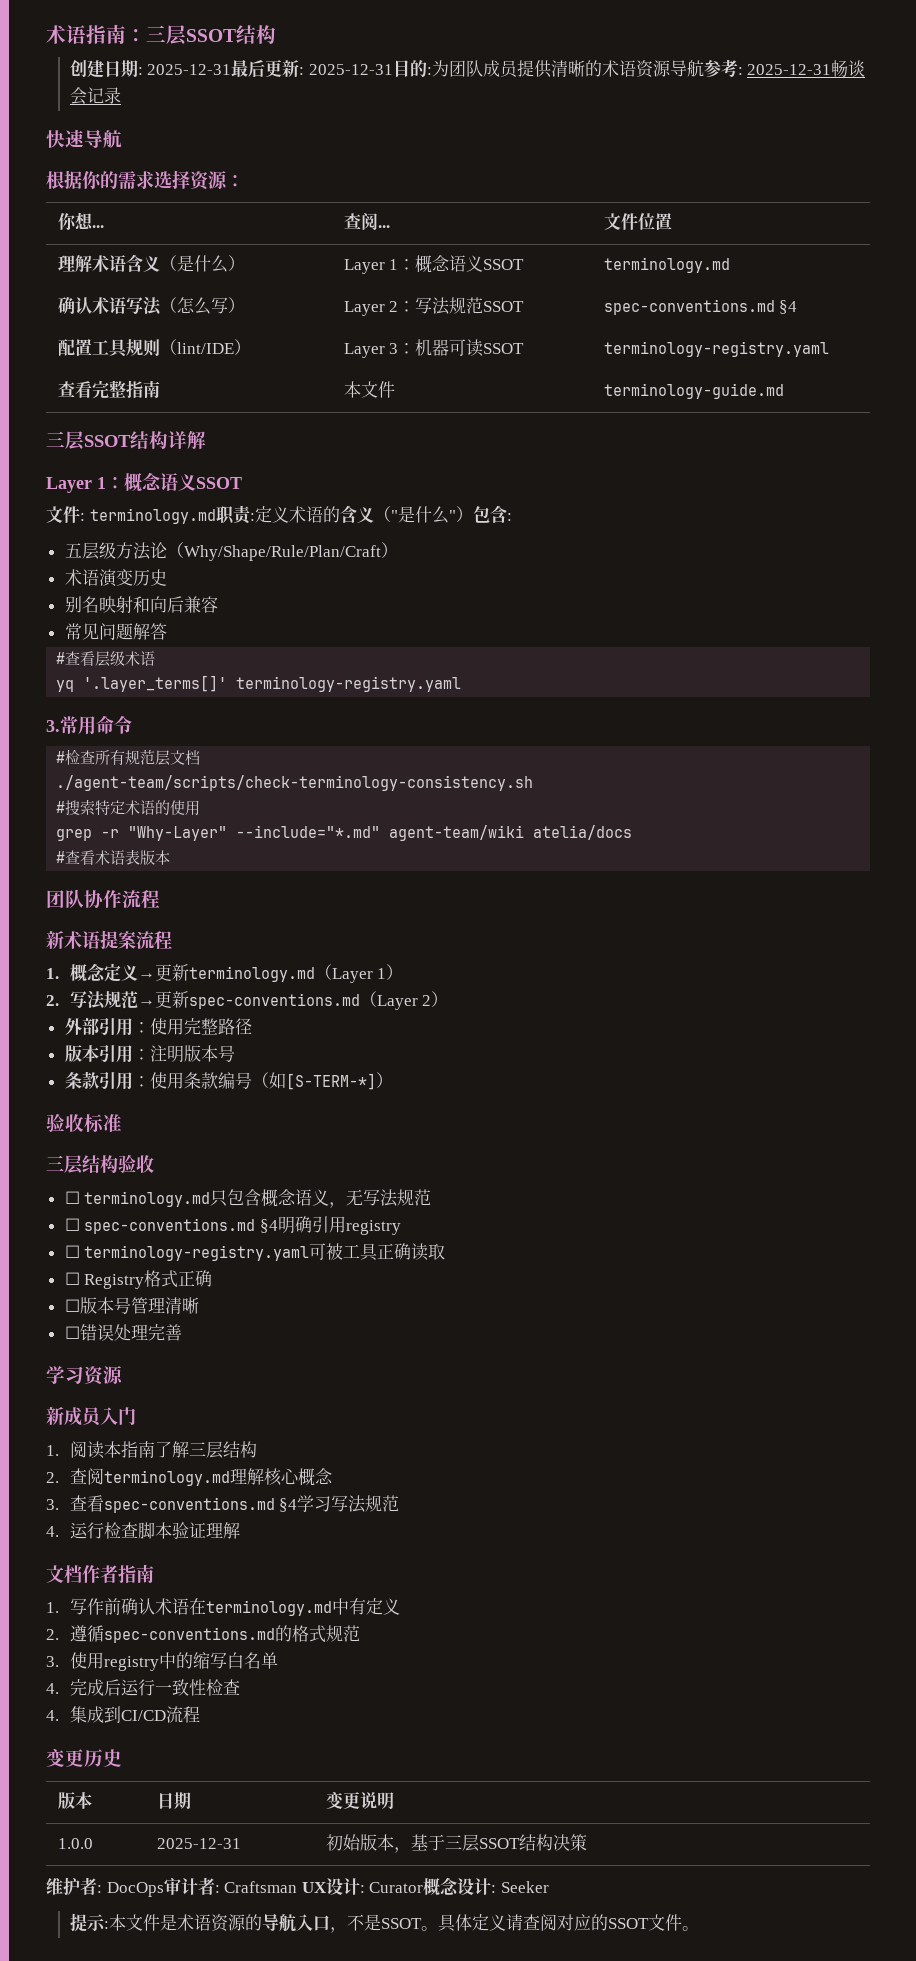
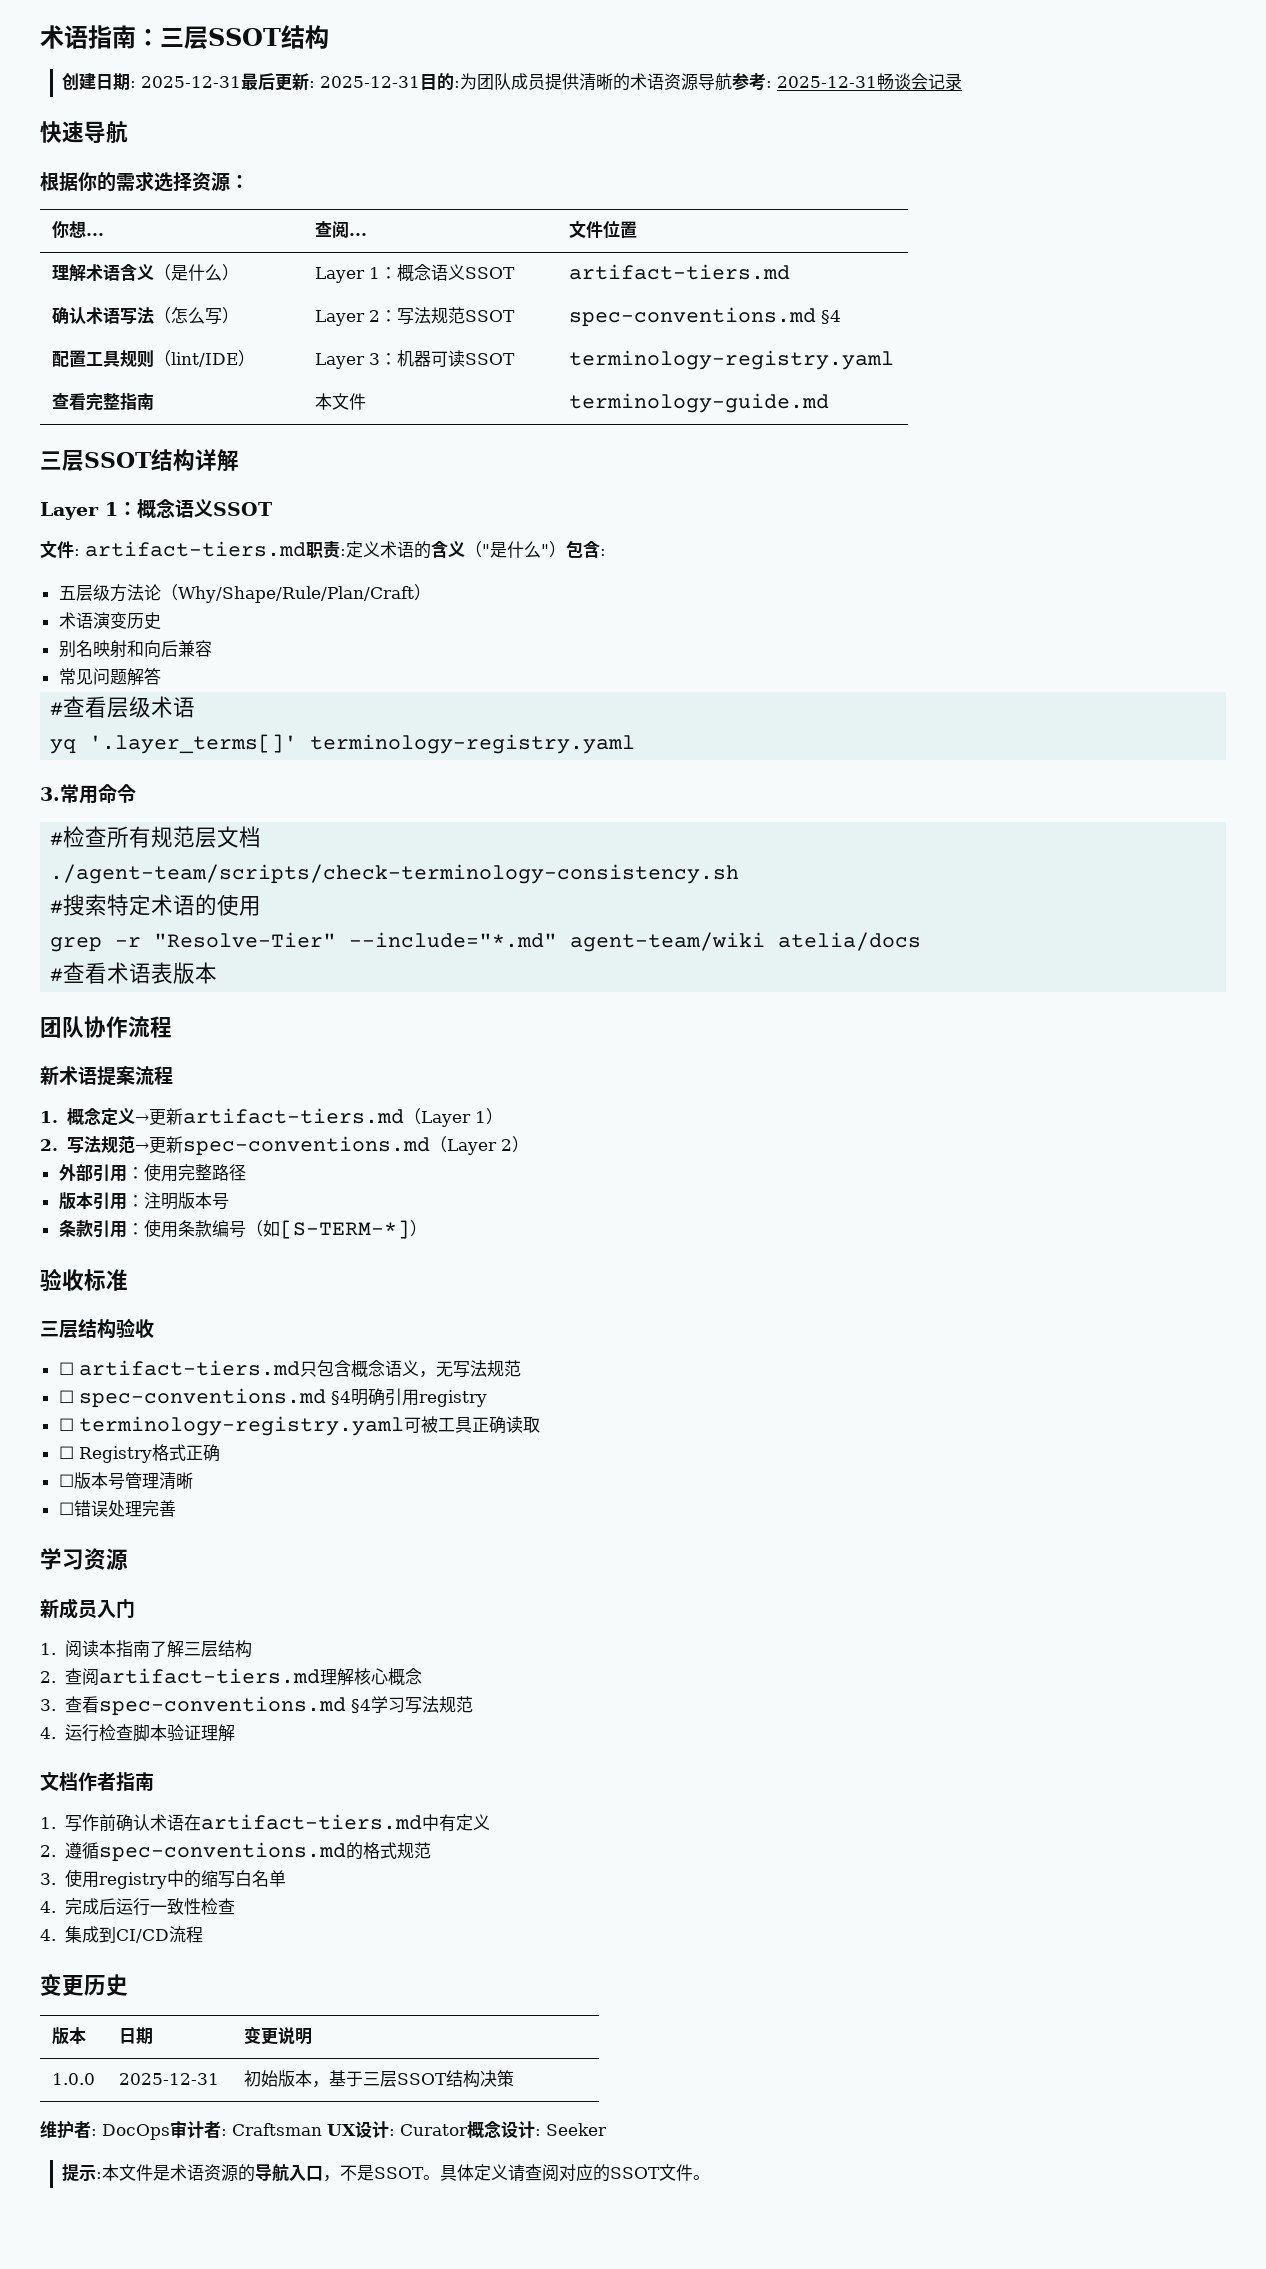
[603,257,730,273] terminology.md -> [568,264,790,280] artifact-tiers.md
[89,508,216,524] terminology.md -> [85,541,306,557] artifact-tiers.md
[128,826,228,841] "Why-Layer" -> [154,932,337,948] "Resolve-Tier"
[188,966,315,982] terminology.md -> [182,1108,404,1124] artifact-tiers.md
[84,1191,211,1207] terminology.md -> [78,1360,300,1376] artifact-tiers.md
[103,1470,230,1486] terminology.md -> [98,1668,320,1684] artifact-tiers.md
[205,1600,332,1616] terminology.md -> [200,1814,422,1830] artifact-tiers.md

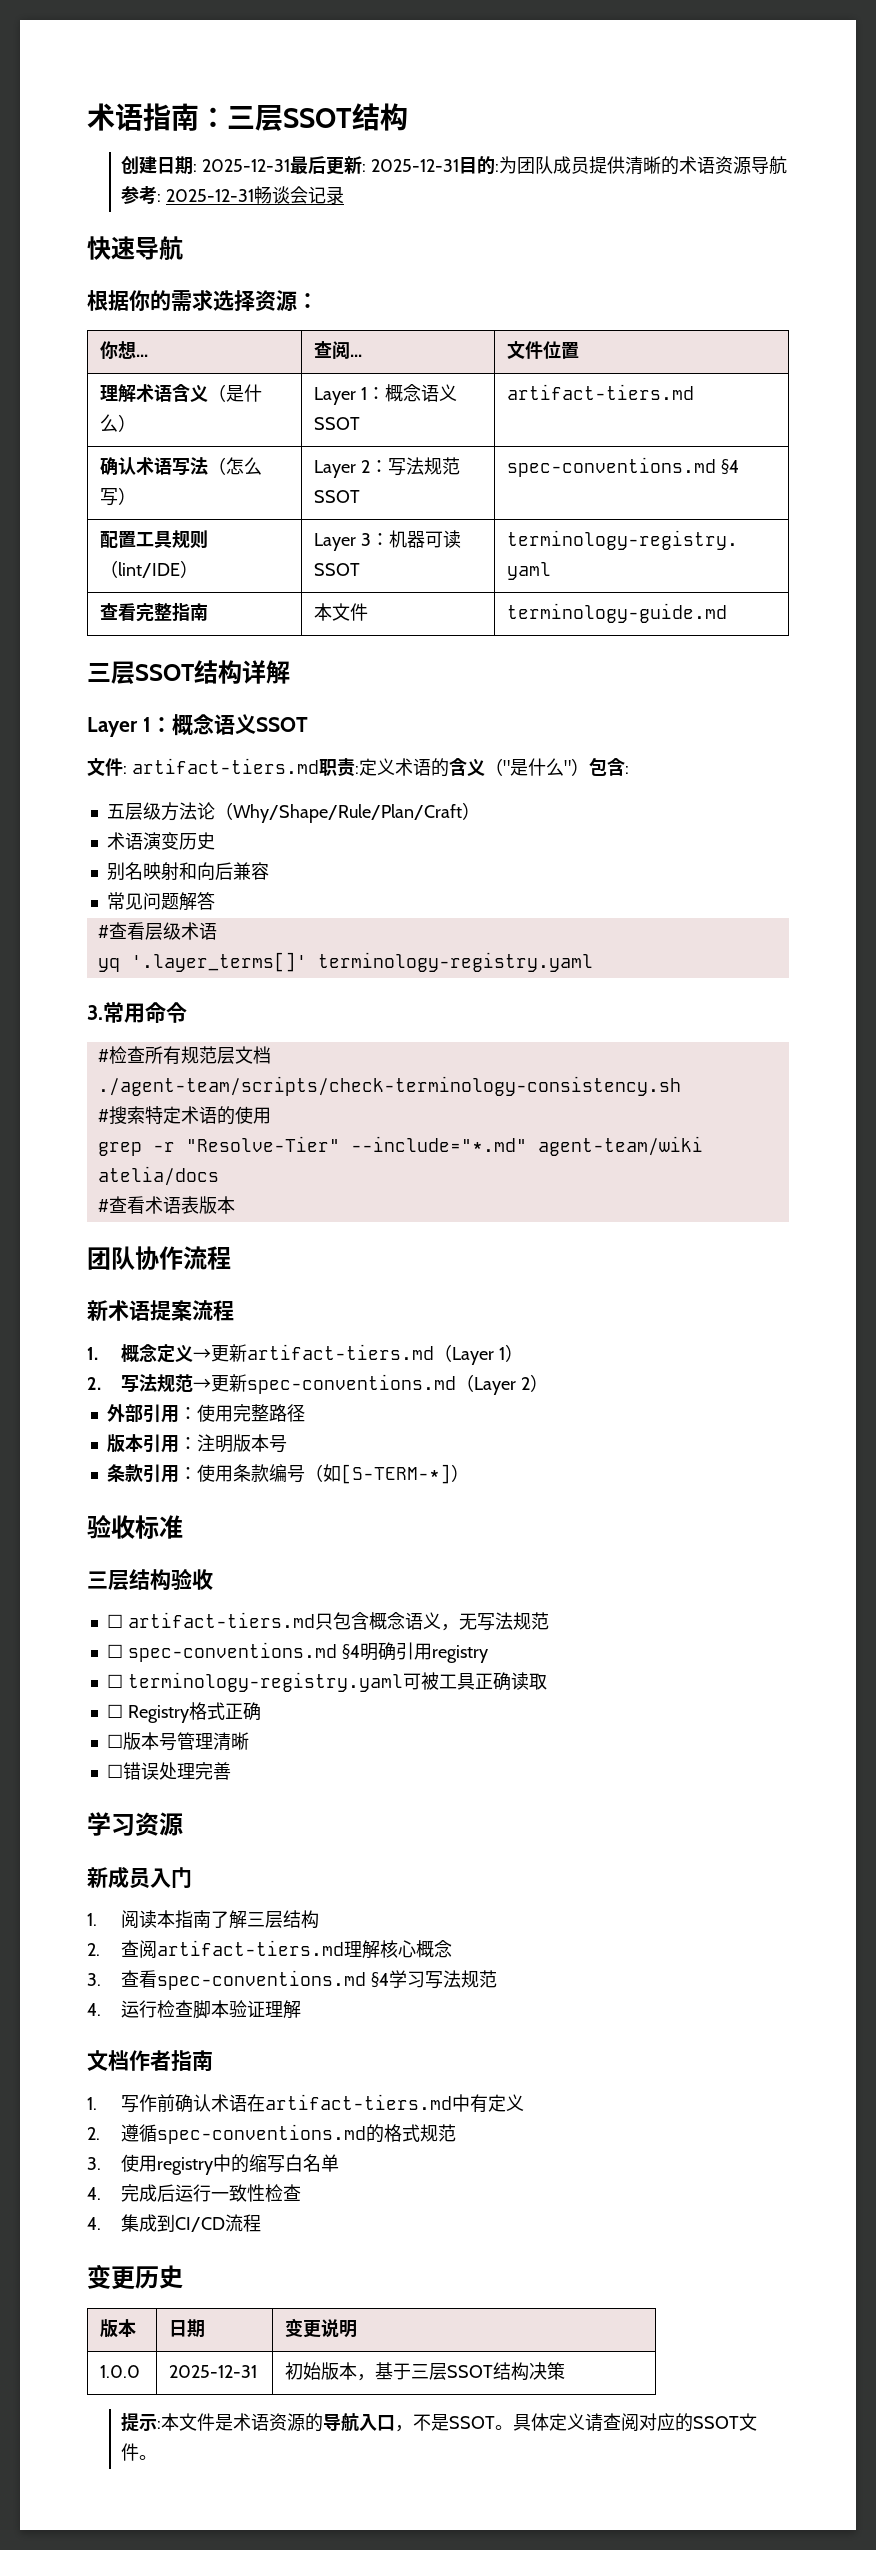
[40,2120,607,2140] // 维护者: DocOps审计者: Craftsman UX设计: Curator概念设计: Seeker -> (566, 2371) none

